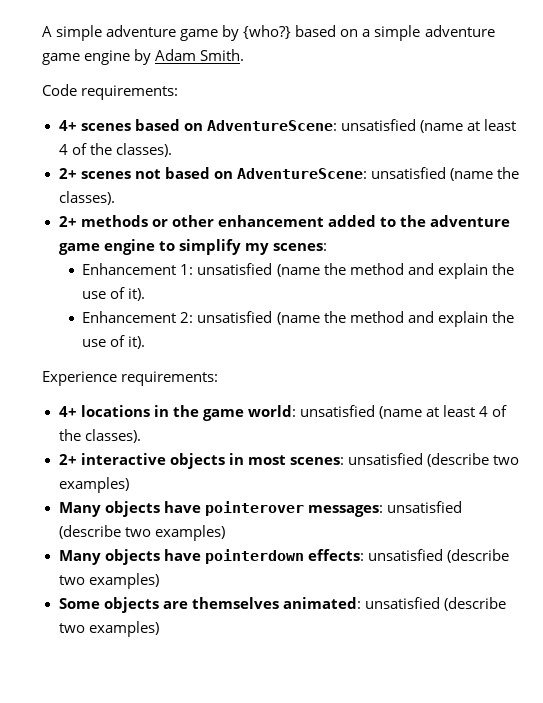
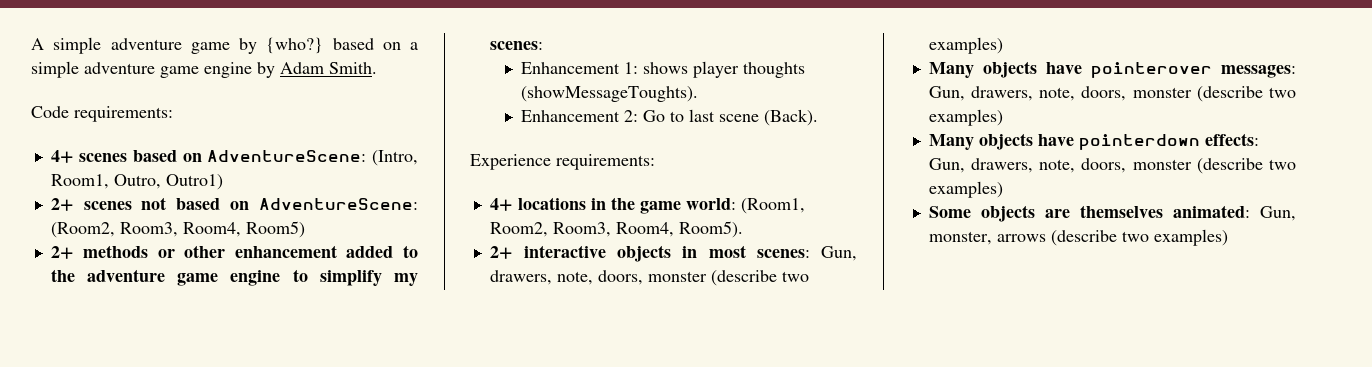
[340,119,516,133] [58,143,172,157] unsatisfied (name at least 4 of the classes). -> [371,150,418,166] [50,174,223,190] (Intro, Room1, Outro, Outro1)
[370,167,519,181] [58,191,115,205] unsatisfied (name the classes). -> [50,221,305,238] (Room2, Room3, Room4, Room5)
[197,263,514,279] [82,287,146,301] [82,311,514,327] [82,335,146,349] unsatisfied (name the method and explain the use of it). // Enhancement 2: unsatisfied (name the method and explain the use of it). -> [642,61,805,78] [520,86,698,102] [520,109,818,126] shows player thoughts (showMessageToughts). // Enhancement 2: Go to last scene (Back).
[299,405,508,419] [58,429,141,443] unsatisfied (name at least 4 of the classes). -> [740,198,805,214] [489,221,743,238] (Room1, Room2, Room3, Room4, Room5).
[347,453,423,465] unsatisfied -> [821,246,857,261] [489,270,707,285] Gun, drawers, note, doors, monster
[386,501,462,513] unsatisfied -> [928,86,1192,101] Gun, drawers, note, doors, monster
[367,549,443,561] unsatisfied -> [928,158,1192,173] Gun, drawers, note, doors, monster
[364,597,440,609] unsatisfied -> [1260,206,1296,221] [928,231,1046,245] Gun, monster, arrows

